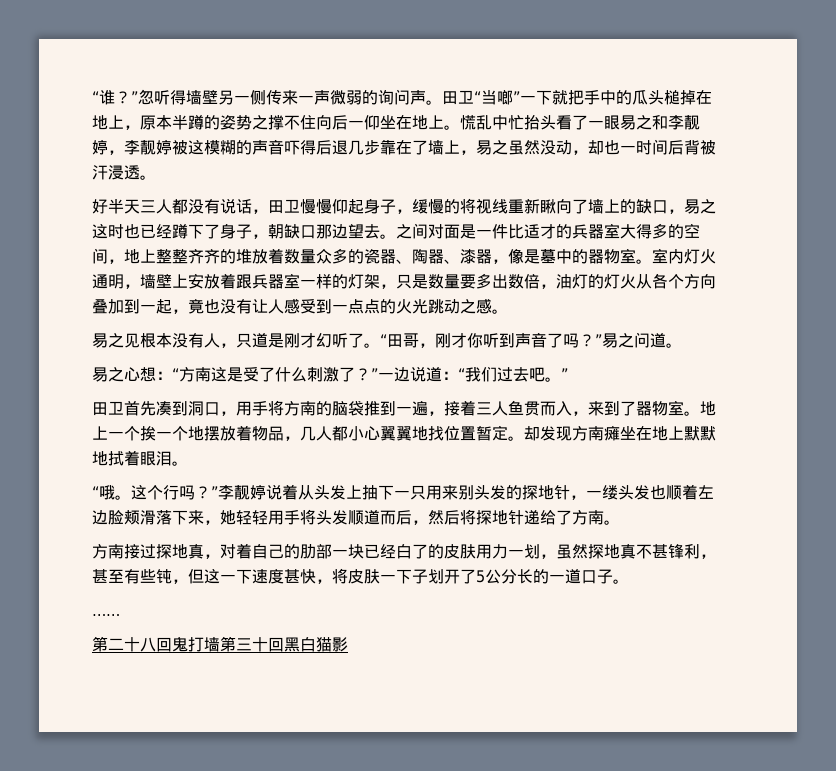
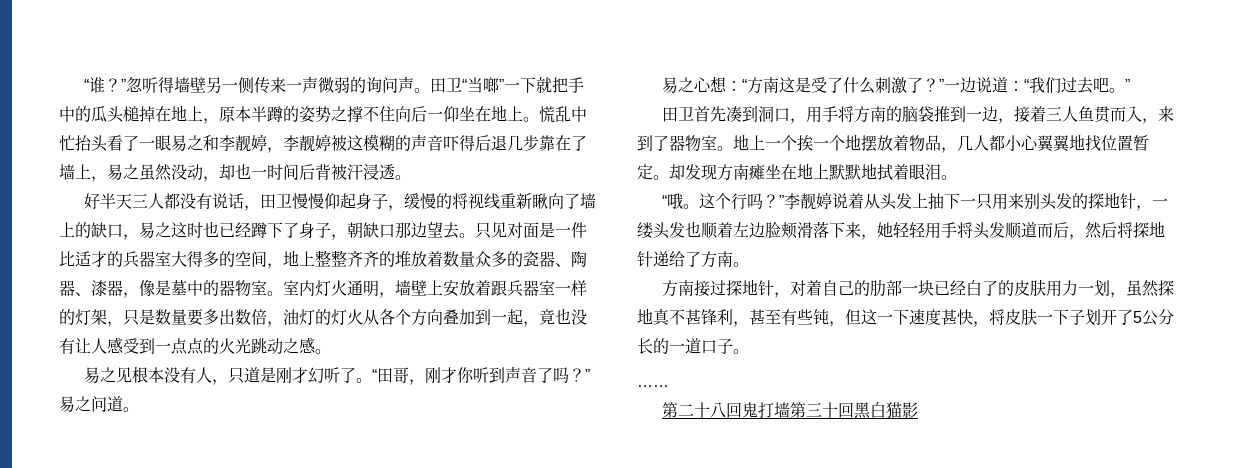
[396,223,428,239] 之间 -> [475,222,507,239] 只见
[412,401,428,416] 遍 -> [981,106,998,122] 边
[188,544,204,559] 真 -> [757,280,774,296] 针

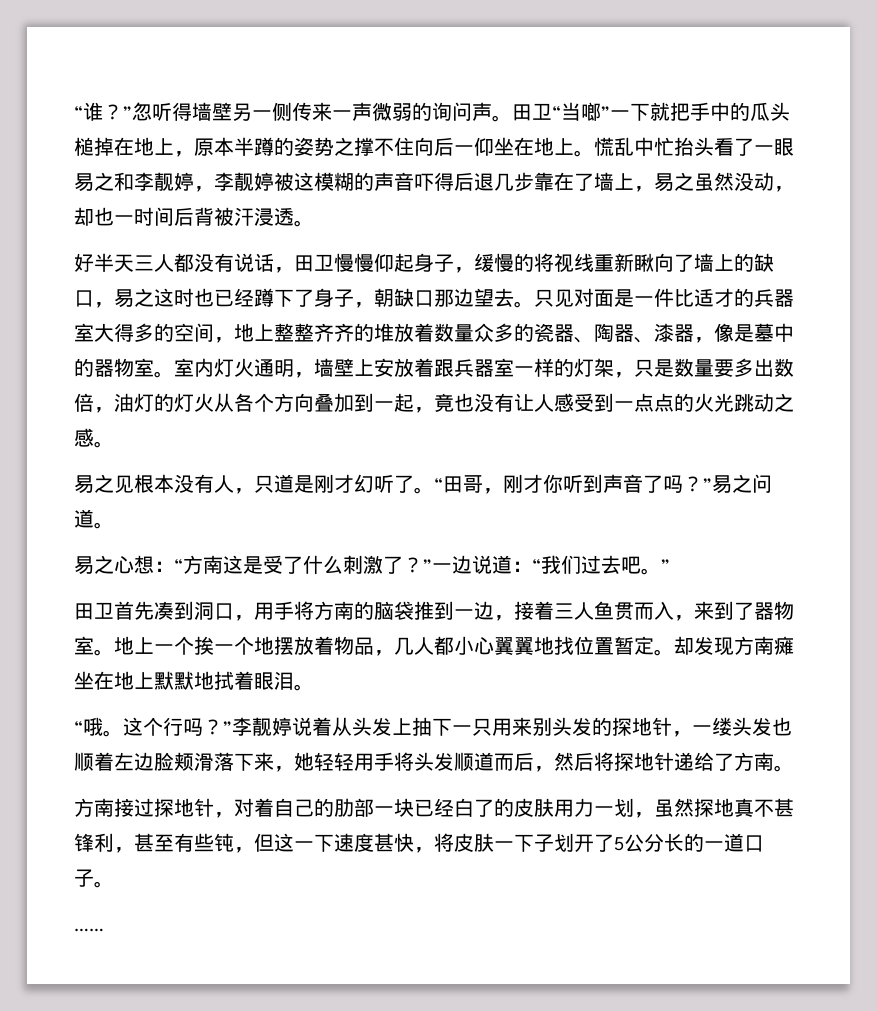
[661,402,918,419] // 第二十八回鬼打墙第三十回黑白猫影 -> (104, 930) none

